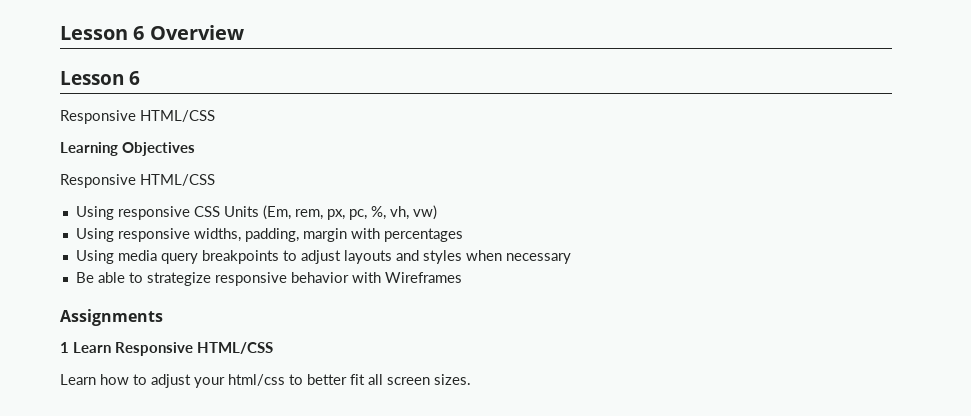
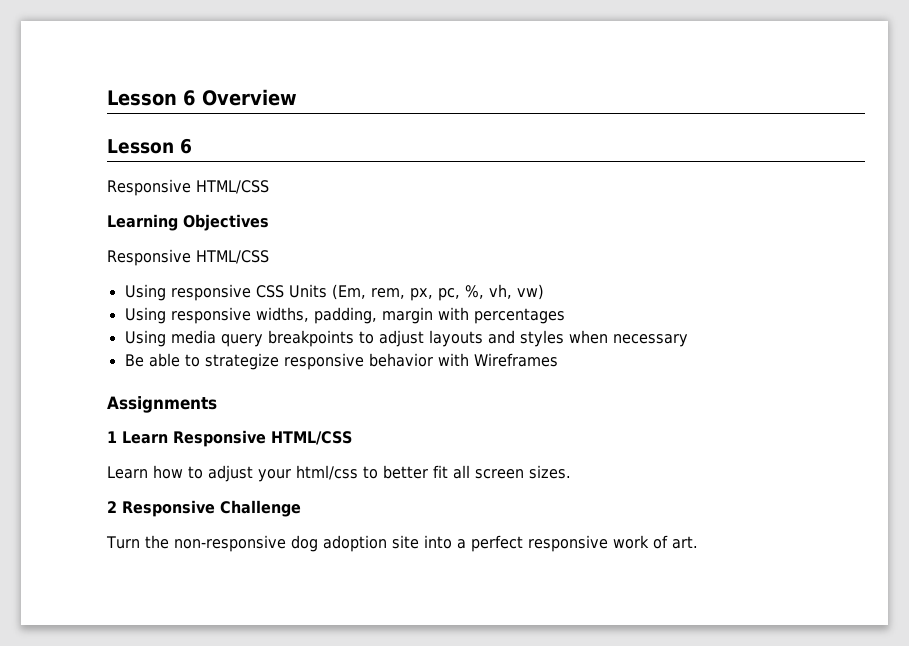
(471, 379) none -> [107,500,301,517] [106,535,698,552] // 2 Responsive Challenge // Turn the non-responsive dog adoption site into a perfect responsive work of art.

